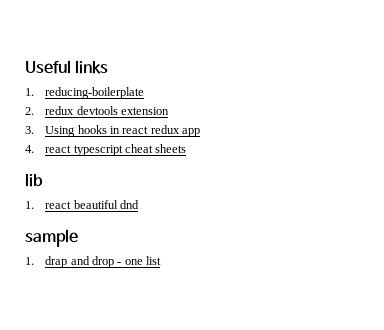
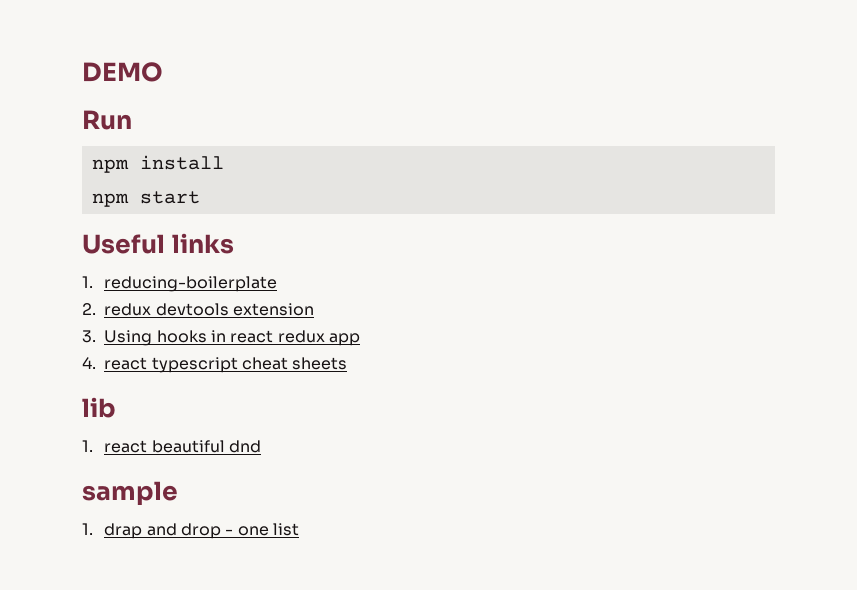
(25, 67) none -> [82,62,163,82] [82,110,132,130] [91,155,224,173] [91,191,200,207] DEMO // Run // npm install // npm start //

